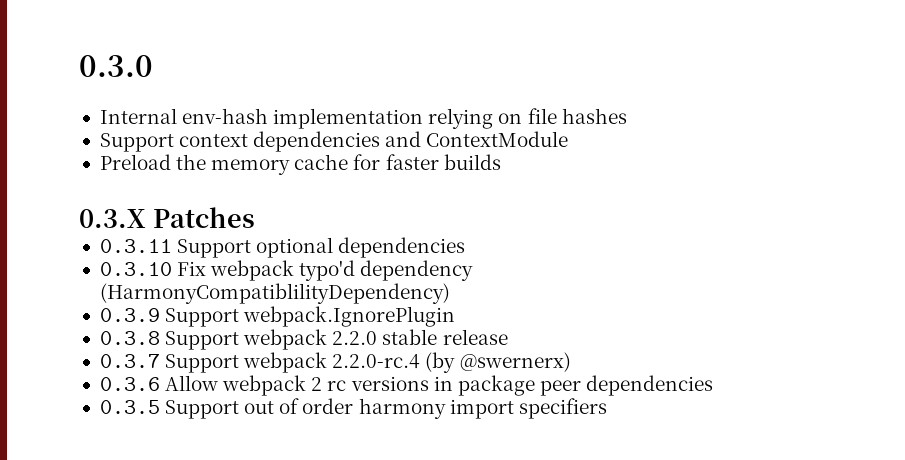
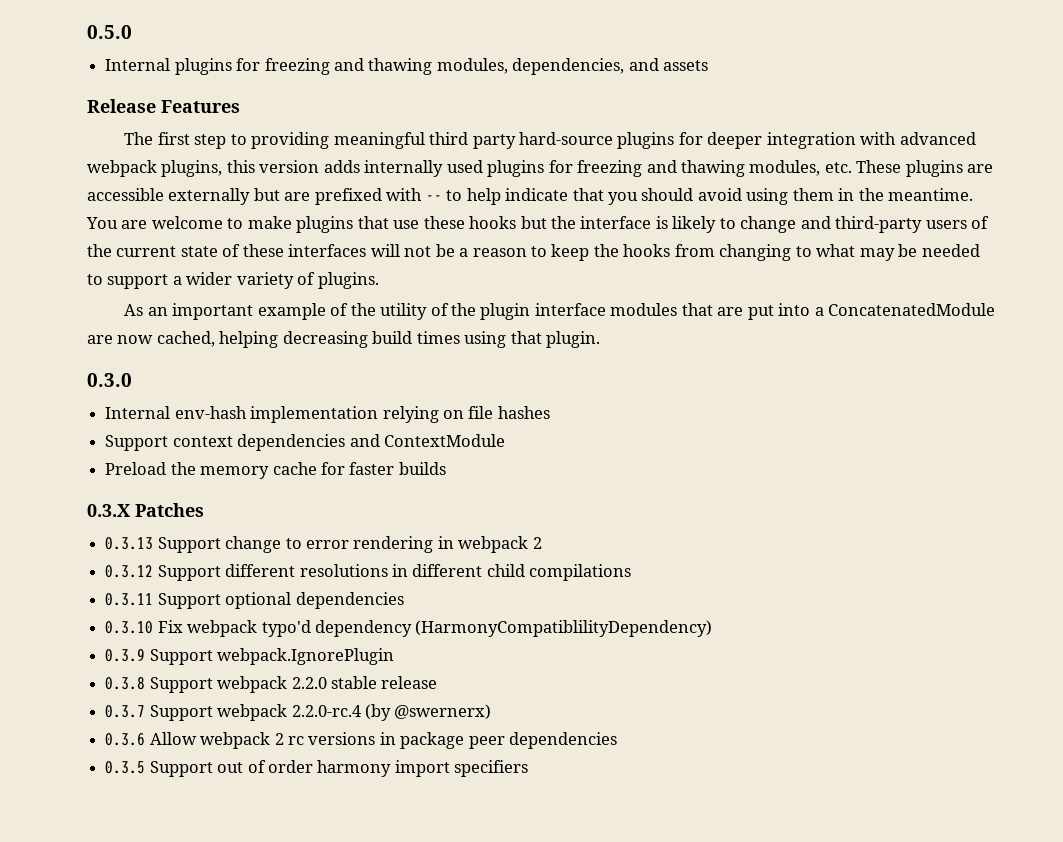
(79, 66) none -> [87,25,132,39] [105,58,709,75] [87,99,240,113] [124,132,976,149] [87,160,994,177] [87,188,974,205] [86,216,990,233] [87,244,980,261] [87,272,379,289] [124,303,996,320] [87,331,601,348] 0.5.0 // Internal plugins for freezing and thawing modules, dependencies, and assets // Release Features // The first step to providing meaningful third party hard-source plugins for deeper integration with advanced webpack plugins, this version adds internally used plugins for freezing and thawing modules, etc. These plugins are accessible externally but are prefixed with -- to help indicate that you should avoid using them in the meantime. You are welcome to make plugins that use these hooks but the interface is likely to change and third-party users of the current state of these interfaces will not be a reason to keep the hooks from changing to what may be needed to support a wider variety of plugins. // As an important example of the utility of the plugin interface modules that are put into a ConcatenatedModule are now cached, helping decreasing build times using that plugin. //
(255, 217) none -> [105,536,542,553] [105,564,632,581] // 0.3.13 Support change to error rendering in webpack 2 // 0.3.12 Support different resolutions in different child compilations

